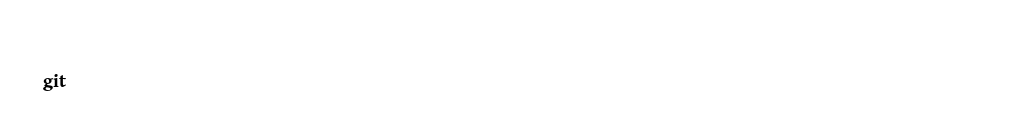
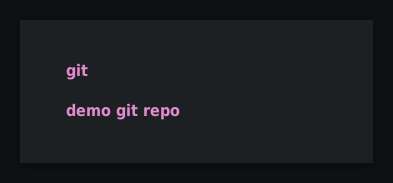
[43,74,67,91] git -> [66,63,88,80] [66,103,180,120] git // demo git repo

